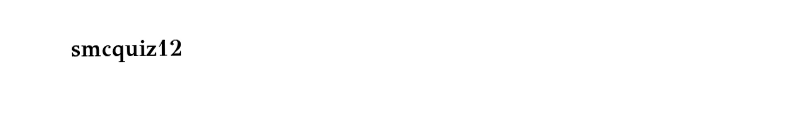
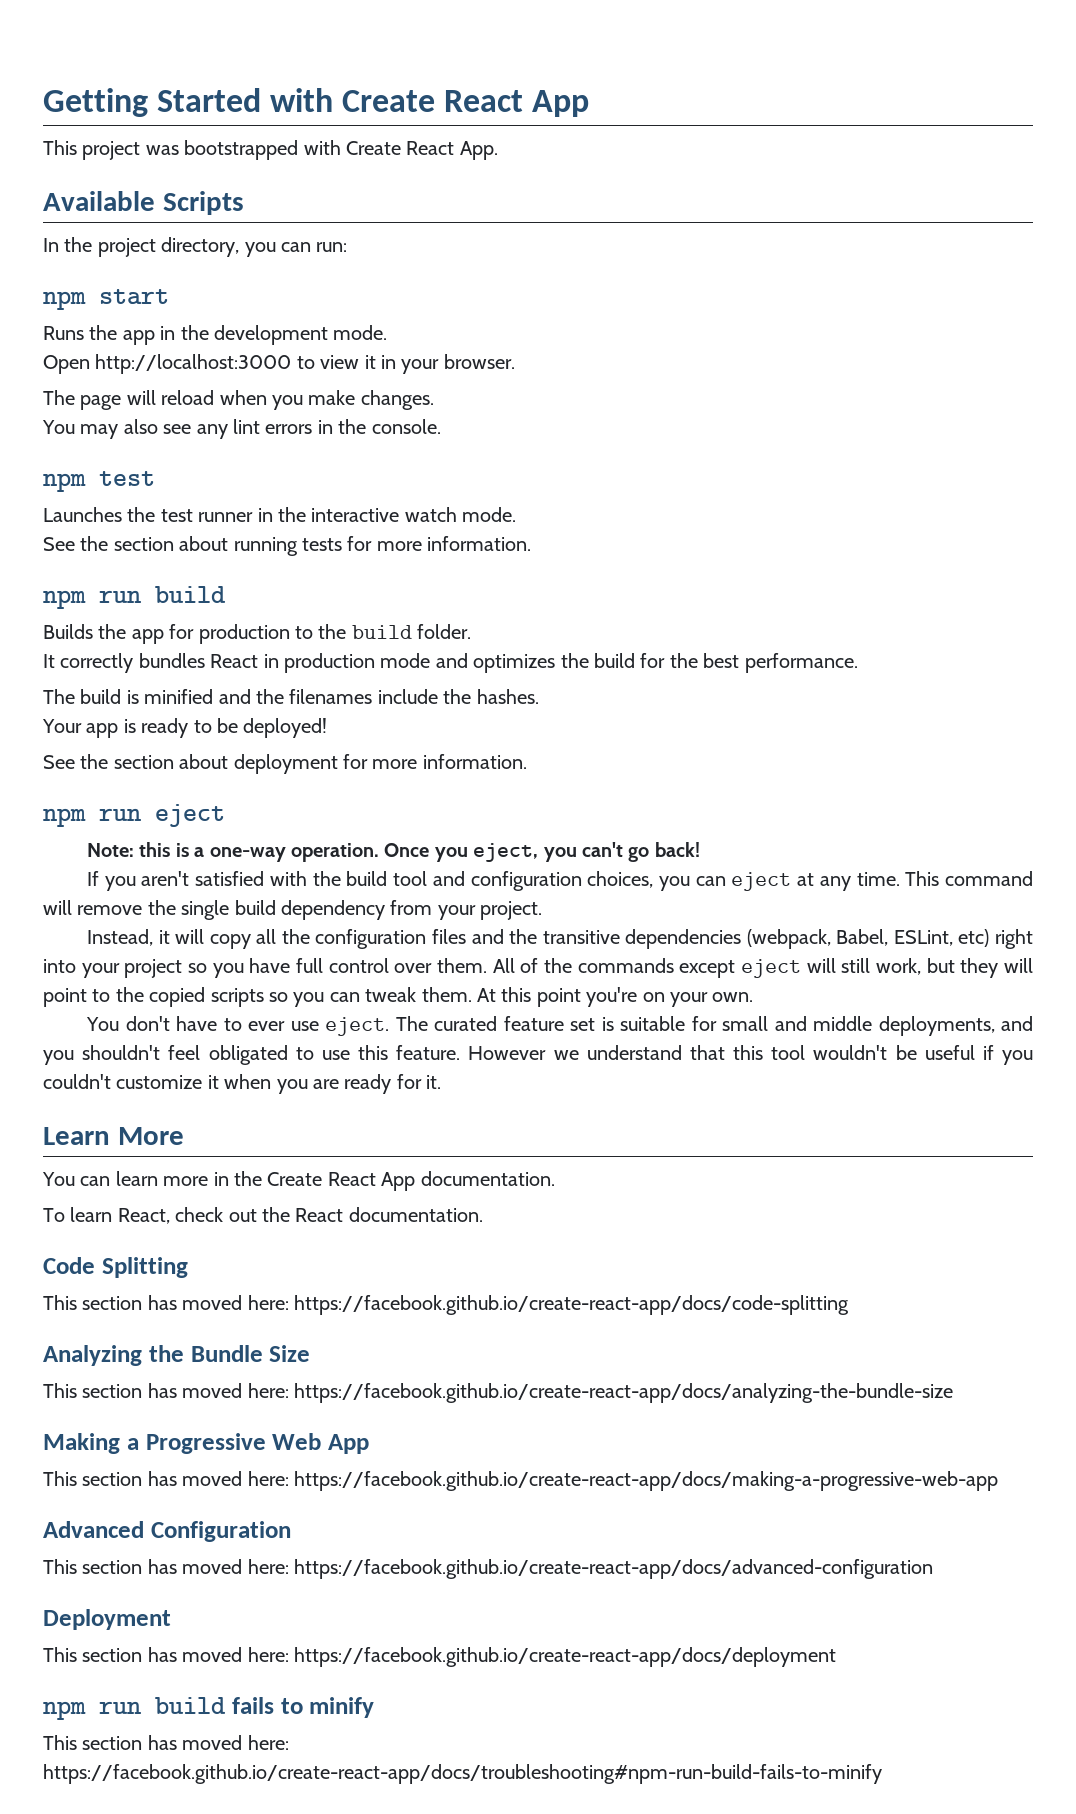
[70,39,184,63] smcquiz12 -> [43,88,590,117] [43,140,498,160] [43,191,244,215] [43,237,348,257] [43,289,169,310] [43,325,388,345] [43,354,515,374] [43,390,434,410] [42,419,441,439] [43,471,155,492] [43,507,517,522] [43,536,532,556] [43,586,226,609] [43,624,472,644] [43,653,858,673] [43,689,539,704] [42,718,328,738] [43,754,527,774] [43,804,225,827] [87,842,700,862] [87,871,1033,891] [43,900,543,920] [87,929,1034,949] [43,958,1033,978] [43,987,754,1007] [86,1016,1034,1036] [43,1045,1033,1065] [43,1074,442,1094] [43,1127,184,1145] [42,1171,555,1191] [43,1207,483,1224] [43,1257,188,1278] [43,1295,849,1315] [43,1345,311,1366] [43,1383,953,1403] [43,1433,369,1454] [43,1471,998,1491] [43,1521,291,1542] [43,1559,933,1579] [43,1609,171,1630] [43,1647,836,1667] [43,1697,375,1720] [43,1735,289,1750] [43,1764,882,1784] Getting Started with Create React App // This project was bootstrapped with Create React App. // Available Scripts // In the project directory, you can run: // npm start // Runs the app in the development mode. // Open http://localhost:3000 to view it in your browser. // The page will reload when you make changes. // You may also see any lint errors in the console. // npm test // Launches the test runner in the interactive watch mode. // See the section about running tests for more information. // npm run build // Builds the app for production to the build folder. // It correctly bundles React in production mode and optimizes the build for the best performance. // The build is minified and the filenames include the hashes. // Your app is ready to be deployed! // See the section about deployment for more information. // npm run eject // Note: this is a one-way operation. Once you eject, you can't go back! // If you aren't satisfied with the build tool and configuration choices, you can eject at any time. This command will remove the single build dependency from your project. // Instead, it will copy all the configuration files and the transitive dependencies (webpack, Babel, ESLint, etc) right into your project so you have full control over them. All of the commands except eject will still work, but they will point to the copied scripts so you can tweak them. At this point you're on your own. // You don't have to ever use eject. The curated feature set is suitable for small and middle deployments, and you shouldn't feel obligated to use this feature. However we understand that this tool wouldn't be useful if you couldn't customize it when you are ready for it. // Learn More // You can learn more in the Create React App documentation. // To learn React, check out the React documentation. // Code Splitting // This section has moved here: https://facebook.github.io/create-react-app/docs/code-splitting // Analyzing the Bundle Size // This section has moved here: https://facebook.github.io/create-react-app/docs/analyzing-the-bundle-size // Making a Progressive Web App // This section has moved here: https://facebook.github.io/create-react-app/docs/making-a-progressive-web-app // Advanced Configuration // This section has moved here: https://facebook.github.io/create-react-app/docs/advanced-configuration // Deployment // This section has moved here: https://facebook.github.io/create-react-app/docs/deployment // npm run build fails to minify // This section has moved here: https://facebook.github.io/create-react-app/docs/troubleshooting#npm-run-build-fails-to-minify

